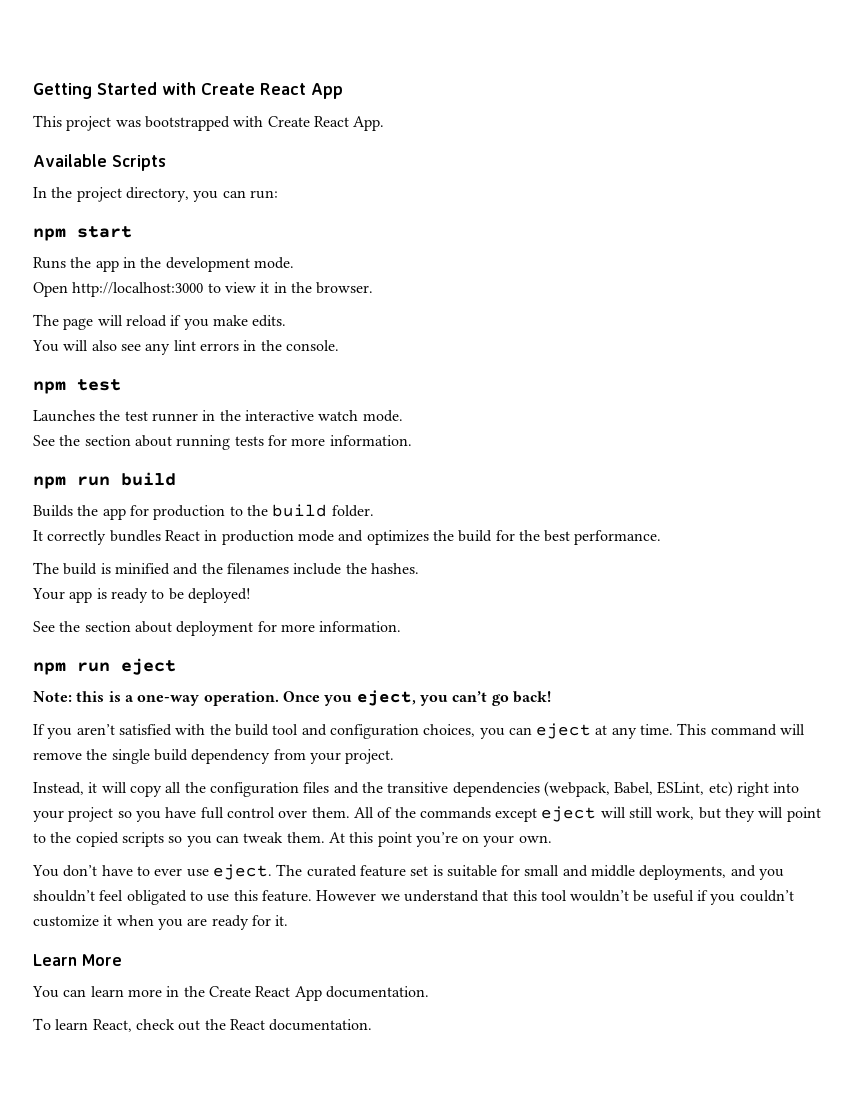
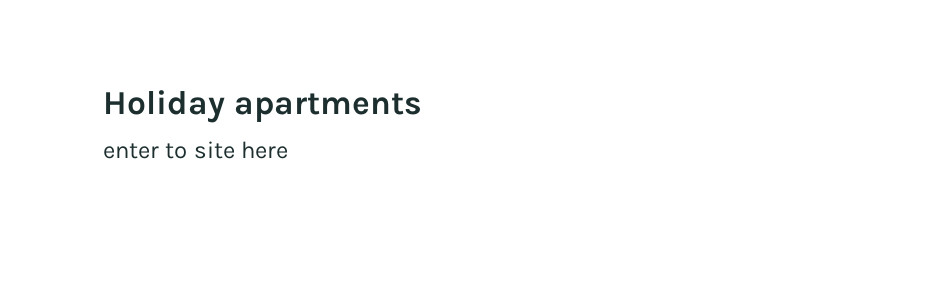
[33,82,343,99] [33,115,385,131] [33,154,166,171] [33,187,278,202] [33,226,132,241] [33,257,294,272] [33,282,374,297] [33,314,287,330] [32,340,339,355] [33,379,121,394] [33,410,403,422] [33,435,412,450] [33,472,176,489] [33,504,374,520] [33,530,662,545] [33,562,419,575] [32,588,251,603] [33,621,402,636] [33,658,176,675] [33,690,551,706] [33,723,806,739] [33,749,395,764] [33,781,800,797] [33,806,821,822] [33,832,552,847] [32,864,785,880] [33,890,794,905] [33,915,289,930] [33,954,122,966] [32,986,429,1001] [33,1018,373,1032] Getting Started with Create React App // This project was bootstrapped with Create React App. // Available Scripts // In the project directory, you can run: // npm start // Runs the app in the development mode. // Open http://localhost:3000 to view it in the browser. // The page will reload if you make edits. // You will also see any lint errors in the console. // npm test // Launches the test runner in the interactive watch mode. // See the section about running tests for more information. // npm run build // Builds the app for production to the build folder. // It correctly bundles React in production mode and optimizes the build for the best performance. // The build is minified and the filenames include the hashes. // Your app is ready to be deployed! // See the section about deployment for more information. // npm run eject // Note: this is a one-way operation. Once you eject, you can’t go back! // If you aren’t satisfied with the build tool and configuration choices, you can eject at any time. This command will remove the single build dependency from your project. // Instead, it will copy all the configuration files and the transitive dependencies (webpack, Babel, ESLint, etc) right into your project so you have full control over them. All of the commands except eject will still work, but they will point to the copied scripts so you can tweak them. At this point you’re on your own. // You don’t have to ever use eject. The curated feature set is suitable for small and middle deployments, and you shouldn’t feel obligated to use this feature. However we understand that this tool wouldn’t be useful if you couldn’t customize it when you are ready for it. // Learn More // You can learn more in the Create React App documentation. // To learn React, check out the React documentation. -> [103,90,423,123] [103,141,289,159] Holiday apartments // enter to site here

